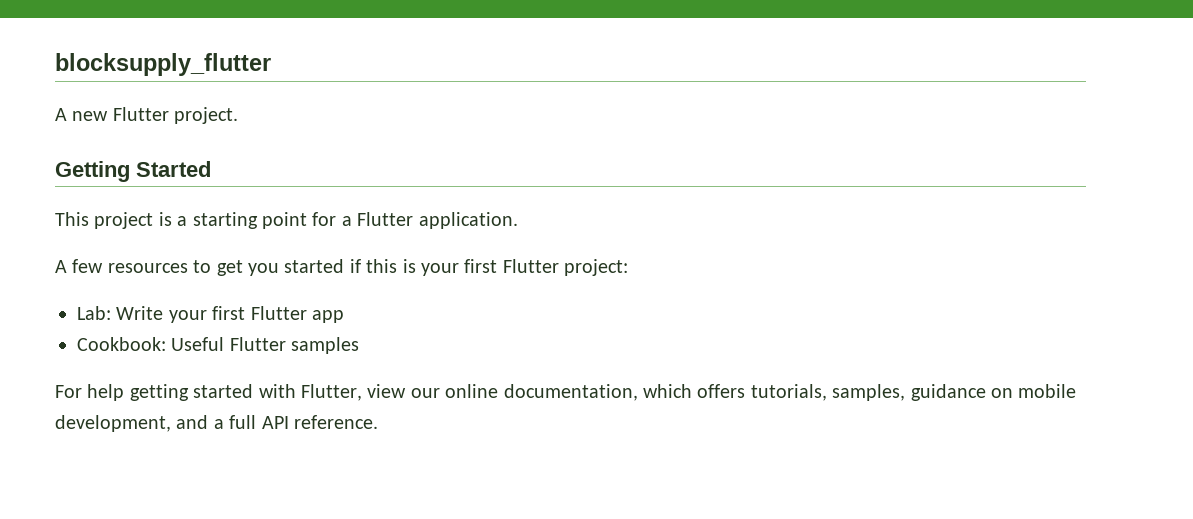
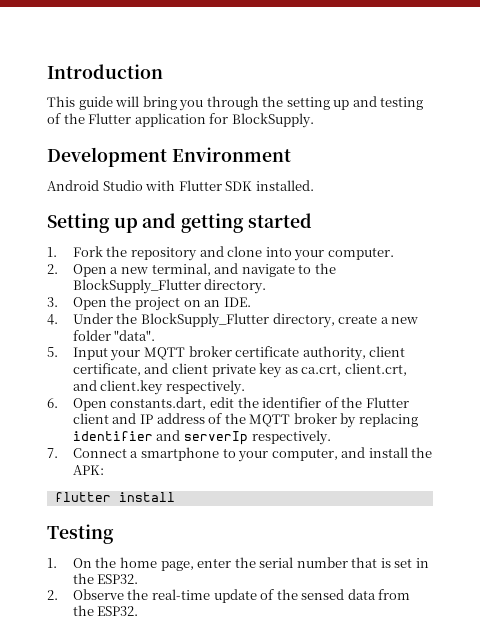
[55,53,271,76] [55,107,239,124] [55,161,211,182] [55,212,518,229] [55,259,629,276] [77,306,344,323] [77,337,360,354] [55,384,1077,401] [55,415,378,432] blocksupply_flutter // A new Flutter project. // Getting Started // This project is a starting point for a Flutter application. // A few resources to get you started if this is your first Flutter project: // Lab: Write your first Flutter app // Cookbook: Useful Flutter samples // For help getting started with Flutter, view our online documentation, which offers tutorials, samples, guidance on mobile development, and a full API reference. -> [47,64,163,79] [47,96,424,111] [47,113,314,128] [47,147,291,167] [47,180,314,191] [47,213,312,233] [47,246,394,261] [47,263,336,277] [72,279,267,294] [47,296,251,311] [47,313,419,328] [72,330,156,341] [47,346,406,361] [72,363,407,378] [72,380,245,395] [47,397,409,411] [72,413,418,428] [72,430,331,445] [47,447,433,462] [72,465,104,475] [54,492,175,502] [47,524,114,544] [47,557,429,571] [72,573,139,584] [47,589,411,603] [72,605,139,616] Introduction // This guide will bring you through the setting up and testing of the Flutter application for BlockSupply. // Development Environment // Android Studio with Flutter SDK installed. // Setting up and getting started // 1. Fork the repository and clone into your computer. // 2. Open a new terminal, and navigate to the BlockSupply_Flutter directory. // 3. Open the project on an IDE. // 4. Under the BlockSupply_Flutter directory, create a new folder "data". // 5. Input your MQTT broker certificate authority, client certificate, and client private key as ca.crt, client.crt, and client.key respectively. // 6. Open constants.dart, edit the identifier of the Flutter client and IP address of the MQTT broker by replacing identifier and serverIp respectively. // 7. Connect a smartphone to your computer, and install the APK: // flutter install // Testing // 1. On the home page, enter the serial number that is set in the ESP32. // 2. Observe the real-time update of the sensed data from the ESP32.

